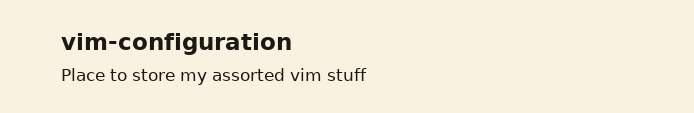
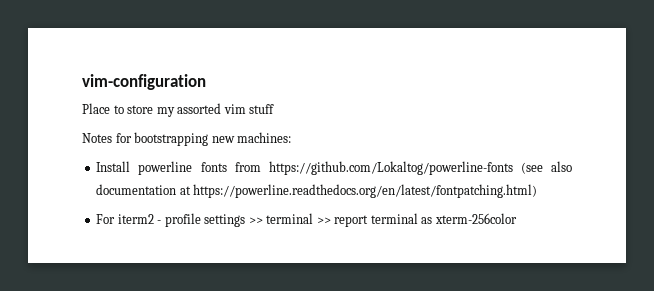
(367, 74) none -> [82,132,292,146] [96,161,572,175] [96,184,538,198] [96,213,517,227] // Notes for bootstrapping new machines: // Install powerline fonts from https://github.com/Lokaltog/powerline-fonts (see also documentation at https://powerline.readthedocs.org/en/latest/fontpatching.html) // For iterm2 - profile settings >> terminal >> report terminal as xterm-256color

